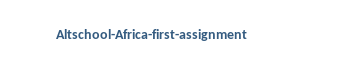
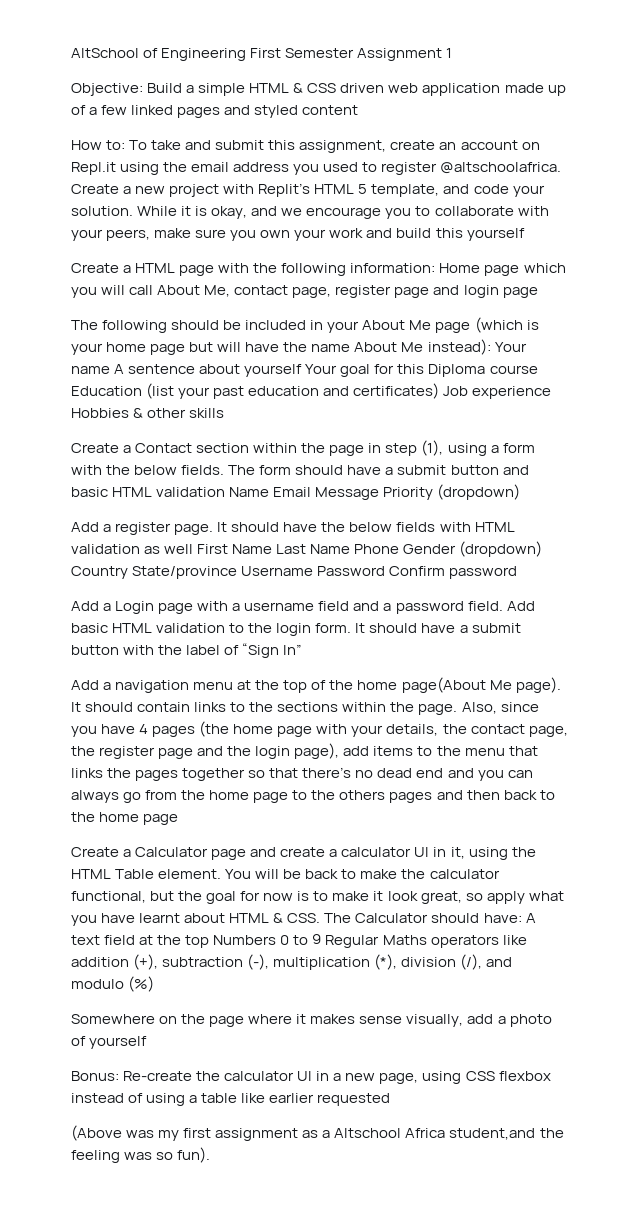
[56,29,247,41] Altschool-Africa-first-assignment -> [71,48,453,61] [71,83,566,96] [71,105,359,118] [71,140,540,153] [71,162,562,175] [71,183,545,197] [71,206,549,219] [71,228,525,241] [71,263,566,276] [71,285,538,298] [71,317,539,333] [71,339,527,355] [71,364,538,377] [71,383,552,399] [71,408,225,418] [71,440,535,456] [71,465,529,475] [71,484,521,500] [71,522,515,535] [71,541,543,557] [71,566,518,579] [71,601,535,614] [71,623,521,636] [71,643,303,658] [71,677,561,693] [71,702,539,715] [71,721,568,737] [71,743,538,759] [71,767,533,781] [71,790,555,803] [71,812,179,825] [71,847,536,860] [71,869,500,879] [71,891,564,904] [71,913,536,926] [71,934,527,948] [71,954,513,970] [71,976,155,992] [71,1014,552,1027] [71,1036,148,1049] [71,1071,551,1084] [71,1093,391,1106] [71,1125,564,1141] [71,1147,211,1163] AltSchool of Engineering First Semester Assignment 1 // Objective: Build a simple HTML & CSS driven web application made up of a few linked pages and styled content // How to: To take and submit this assignment, create an account on Repl.it using the email address you used to register @altschoolafrica. Create a new project with Replit’s HTML 5 template, and code your solution. While it is okay, and we encourage you to collaborate with your peers, make sure you own your work and build this yourself // Create a HTML page with the following information: Home page which you will call About Me, contact page, register page and login page // The following should be included in your About Me page (which is your home page but will have the name About Me instead): Your name A sentence about yourself Your goal for this Diploma course Education (list your past education and certificates) Job experience Hobbies & other skills // Create a Contact section within the page in step (1), using a form with the below fields. The form should have a submit button and basic HTML validation Name Email Message Priority (dropdown) // Add a register page. It should have the below fields with HTML validation as well First Name Last Name Phone Gender (dropdown) Country State/province Username Password Confirm password // Add a Login page with a username field and a password field. Add basic HTML validation to the login form. It should have a submit button with the label of “Sign In” // Add a navigation menu at the top of the home page(About Me page). It should contain links to the sections within the page. Also, since you have 4 pages (the home page with your details, the contact page, the register page and the login page), add items to the menu that links the pages together so that there’s no dead end and you can always go from the home page to the others pages and then back to the home page // Create a Calculator page and create a calculator UI in it, using the HTML Table element. You will be back to make the calculator functional, but the goal for now is to make it look great, so apply what you have learnt about HTML & CSS. The Calculator should have: A text field at the top Numbers 0 to 9 Regular Maths operators like addition (+), subtraction (-), multiplication (*), division (/), and modulo (%) // Somewhere on the page where it makes sense visually, add a photo of yourself // Bonus: Re-create the calculator UI in a new page, using CSS flexbox instead of using a table like earlier requested // (Above was my first assignment as a Altschool Africa student,and the feeling was so fun).

